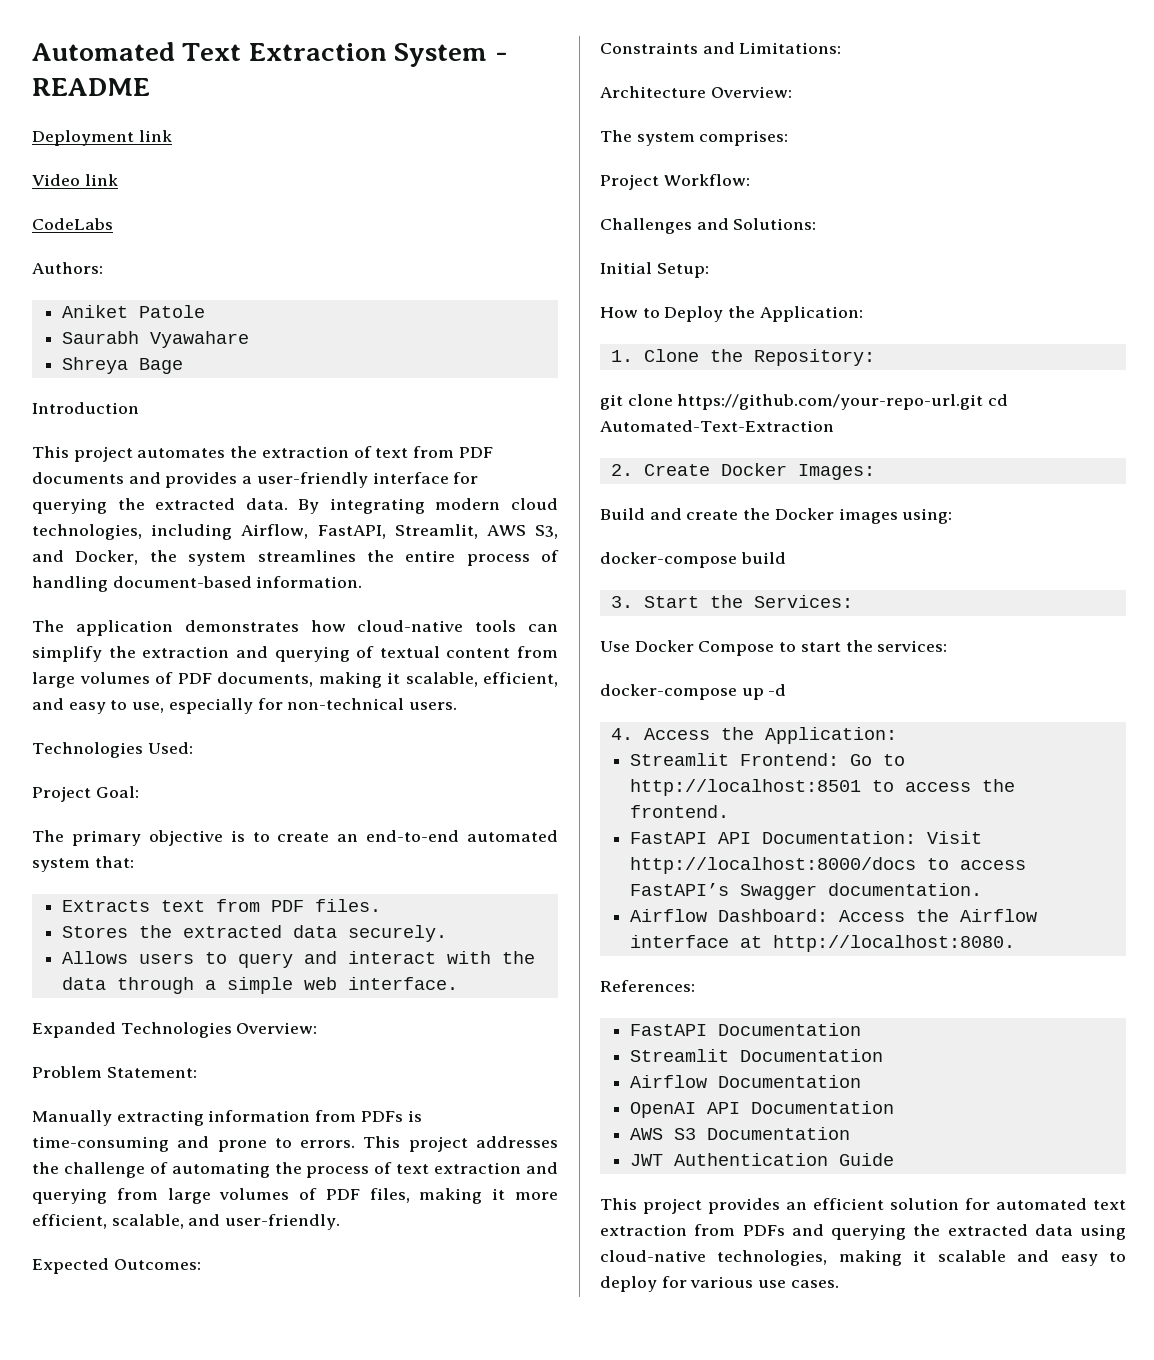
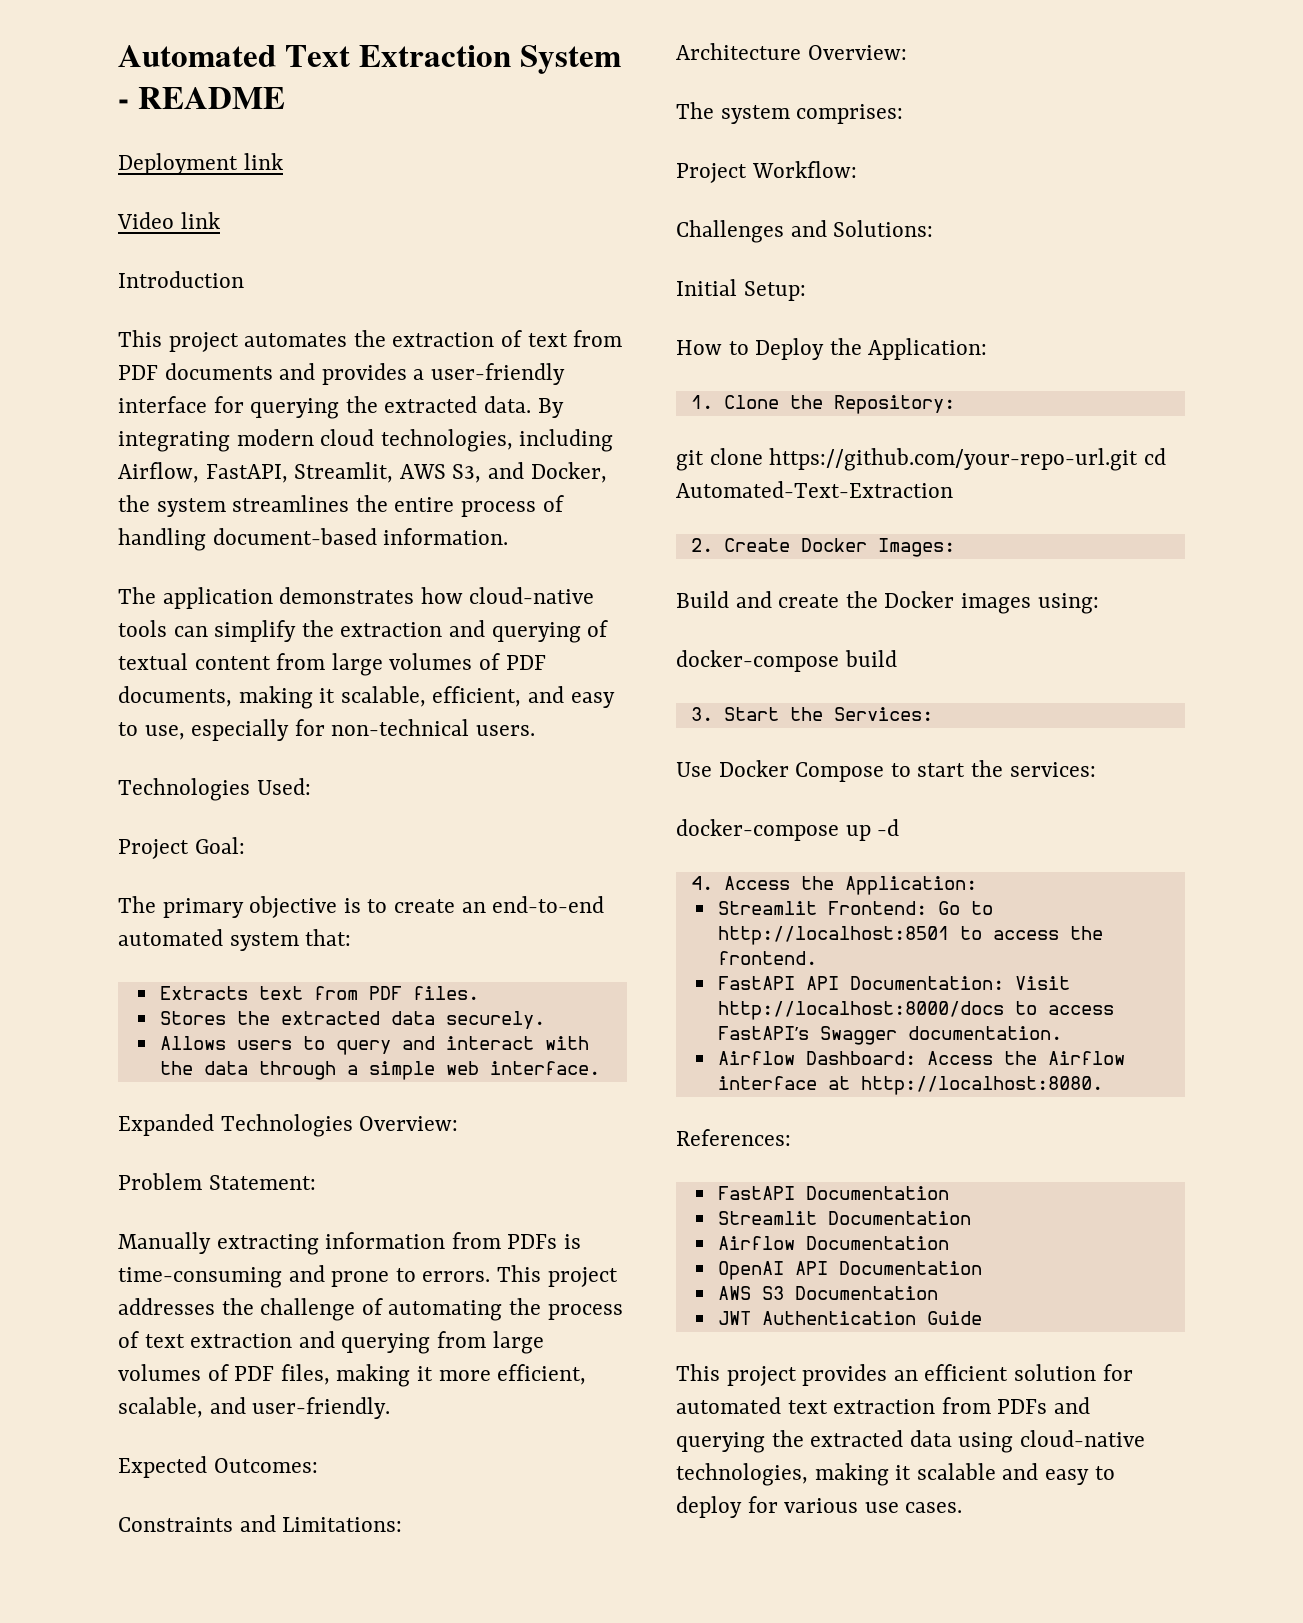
[32,218,113,230] [32,262,103,274] [61,305,205,318] [61,331,249,348] [61,357,183,374] // CodeLabs // Authors: // Aniket Patole // Saurabh Vyawahare // Shreya Bage -> (220, 220) none

